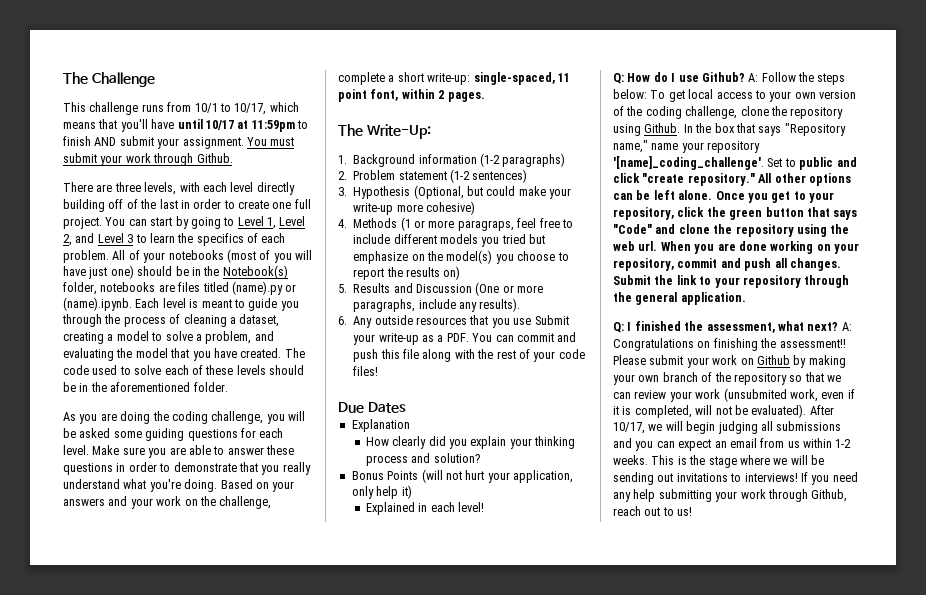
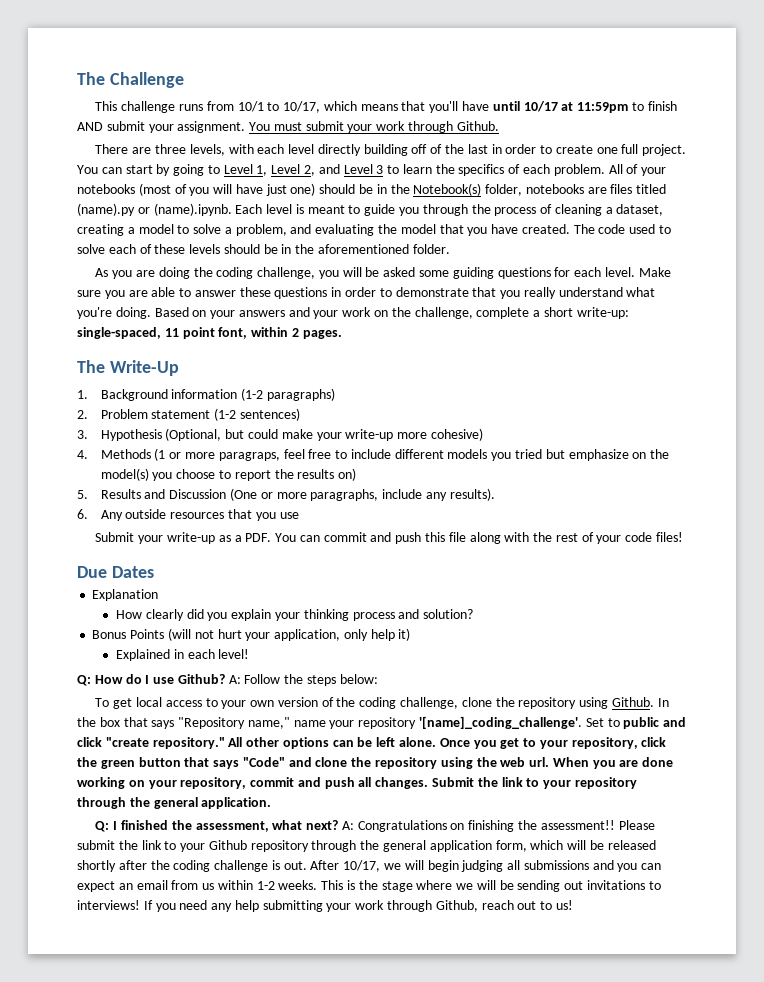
[366,124,431,139] Write-Up: -> [109,360,179,376] Write-Up
(532, 321) none -> (299, 515) //
(647, 94) none -> (378, 679) //
[686,355,846,368] [613,372,841,385] [613,388,855,402] [613,404,807,418] your work on Github by making your own branch of the repository so that we can review your work (unsubmited work, even if it is completed, will not be evaluated). -> [118,840,656,852] [77,860,307,872] the link to your Github repository through the general application form, which will be released shortly after the coding challenge is out.

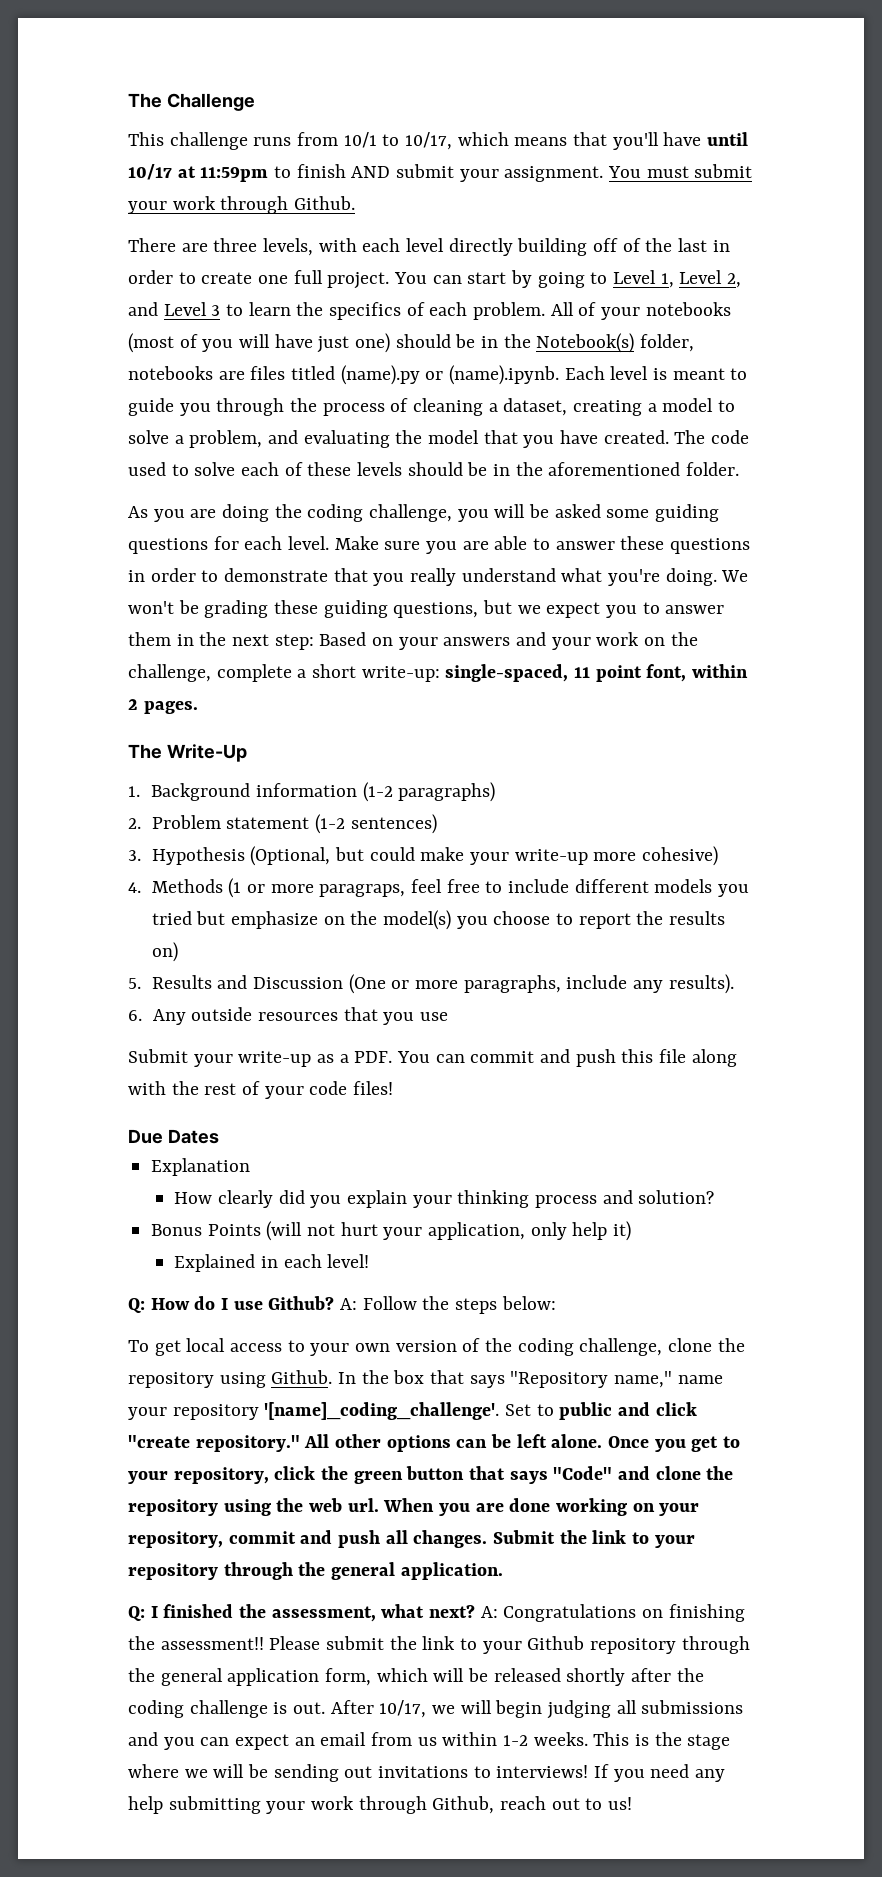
(151, 313) none -> [721,570,749,582] [128,600,725,618] [128,632,314,650] We won't be grading these guiding questions, but we expect you to answer them in the next step:

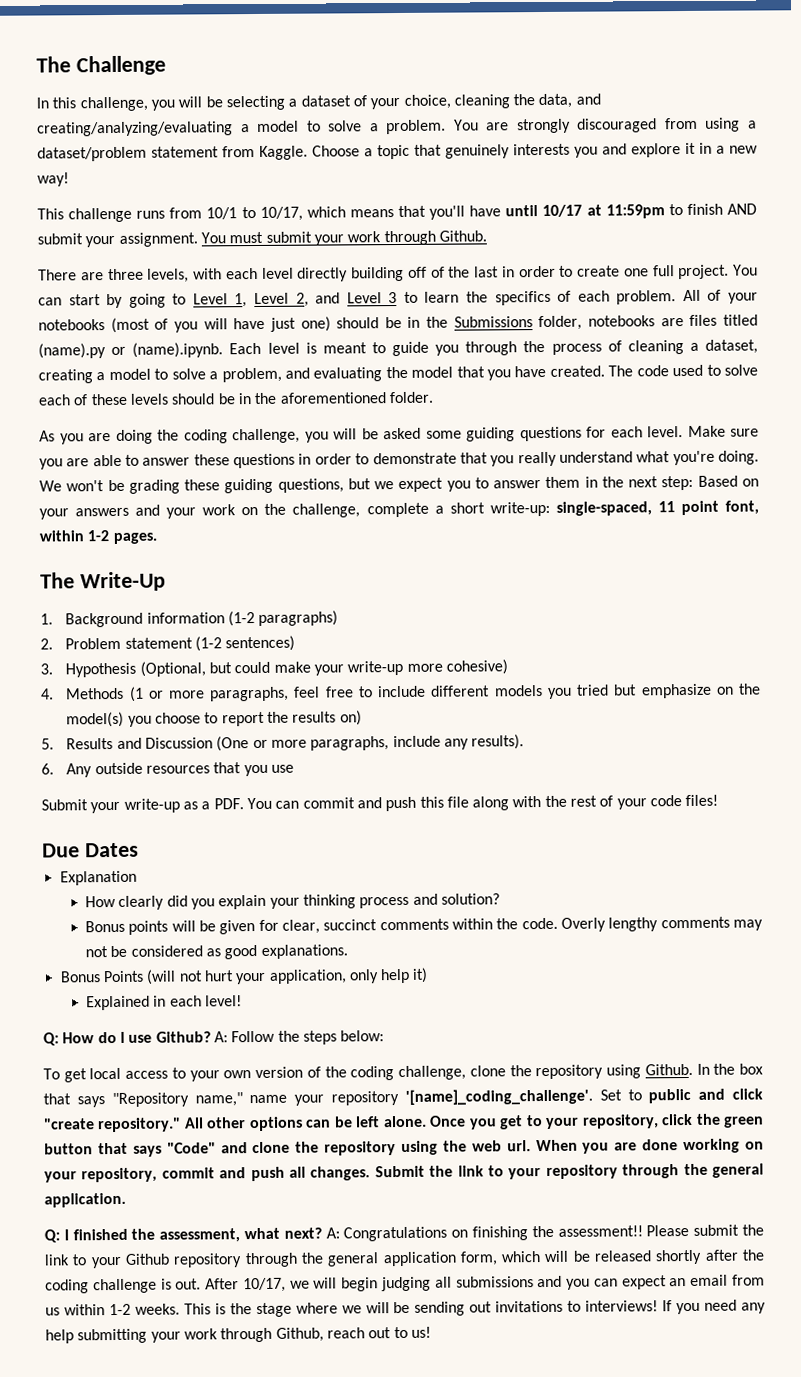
(255, 102) none -> [36,93,601,112] [37,117,758,137] [37,142,758,162] [37,172,69,187] // In this challenge, you will be selecting a dataset of your choice, cleaning the data, and creating/analyzing/evaluating a model to solve a problem. You are strongly discouraged from using a dataset/problem statement from Kaggle. Choose a topic that genuinely interests you and explore it in a new way!
[536,333,635,353] Notebook(s) -> [453,316,533,328] Submissions
[128,699,138,710] 2 -> [87,530,110,542] 1-2
[319,884,406,897] paragraps, -> [209,686,290,702] paragraphs,
(715, 1197) none -> [84,916,763,935] [84,944,348,960] // Bonus points will be given for clear, succinct comments within the code. Overly lengthy comments may not be considered as good explanations.

